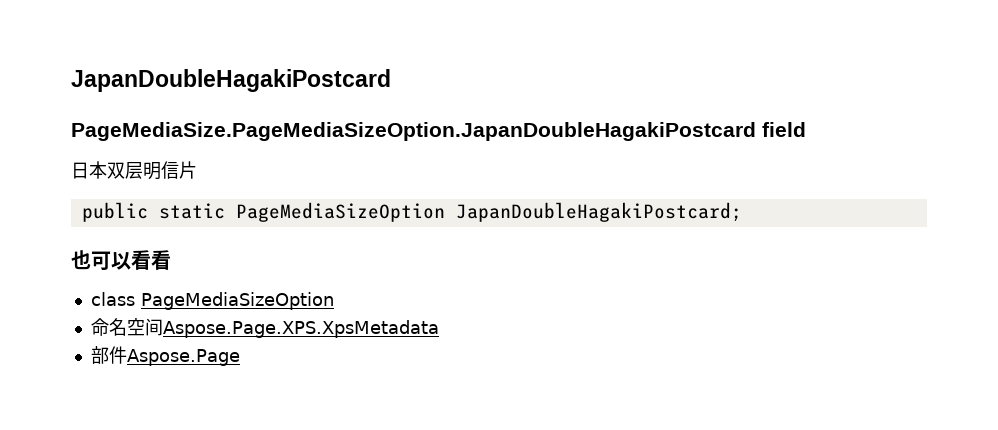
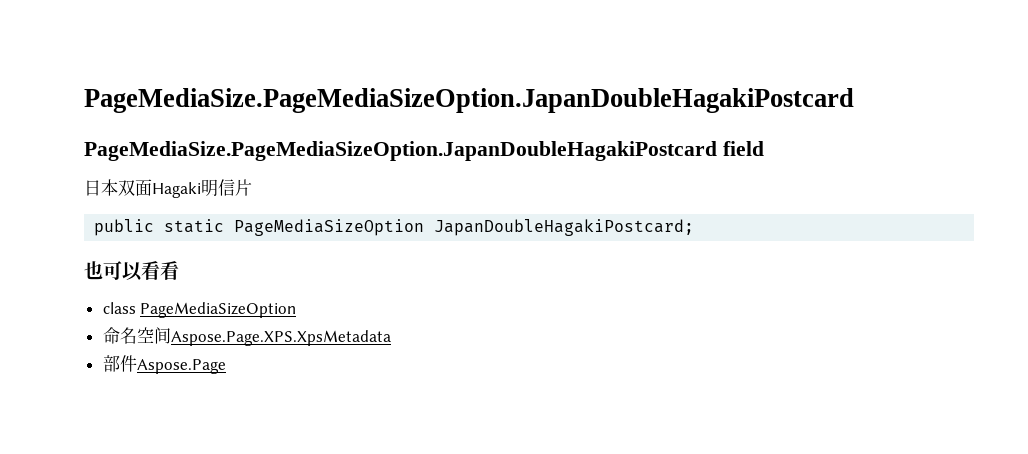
[71,69,391,92] JapanDoubleHagakiPostcard -> [84,88,854,113] PageMediaSize.PageMediaSizeOption.JapanDoubleHagakiPostcard
[125,162,143,179] 层 -> [135,179,201,198] 面Hagaki

